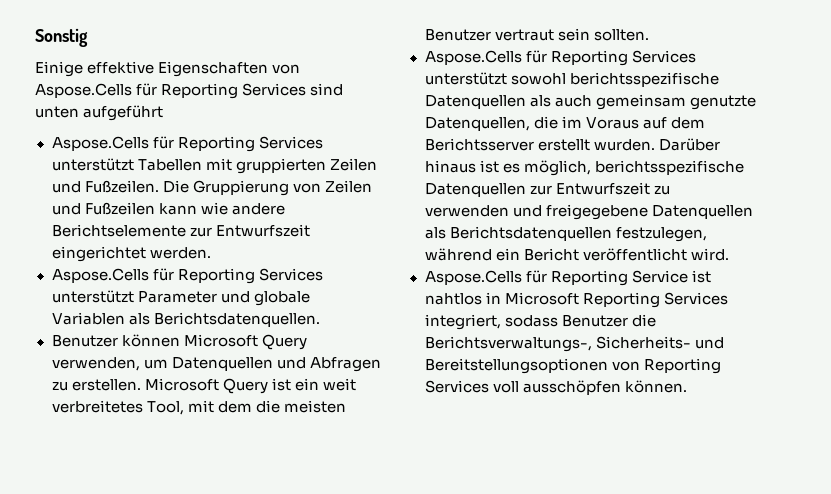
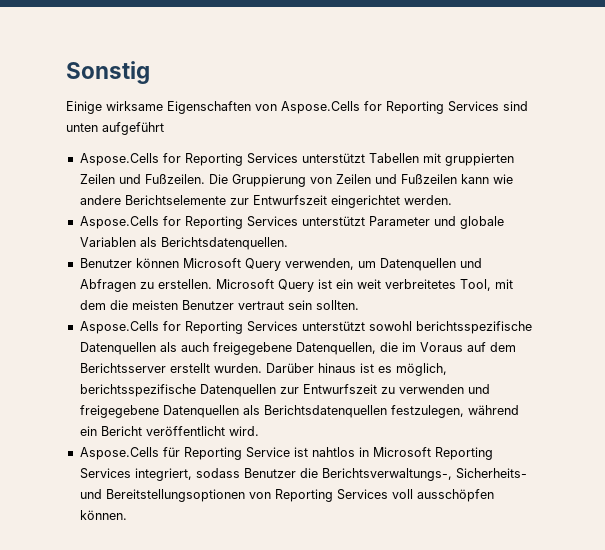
[87,61,155,74] effektive -> [106,101,163,111] wirksame
[136,83,158,96] für -> [364,101,382,111] for
[152,136,174,149] für -> [162,153,181,163] for
[152,268,174,281] für -> [162,216,181,226] for
[525,50,547,63] für -> [162,321,181,331] for
[595,94,756,110] gemeinsam genutzte -> [212,342,292,355] freigegebene

